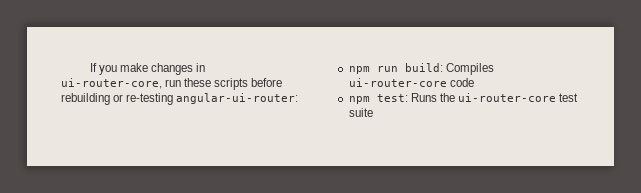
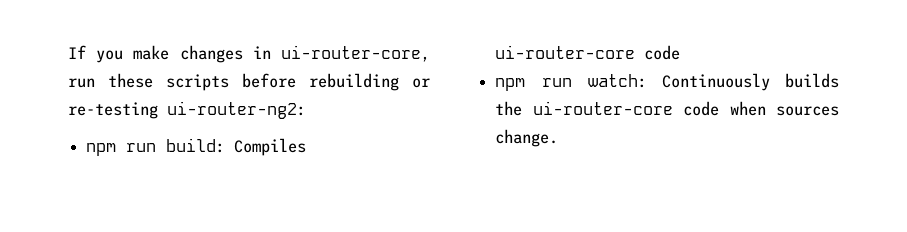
[176,93,299,104] angular-ui-router: -> [167,101,306,119] ui-router-ng2:
[376,93,579,102] [348,108,373,117] test: Runs the ui-router-core test suite -> [541,73,839,91] [495,101,839,116] [495,129,559,147] run watch: Continuously builds the ui-router-core code when sources change.

